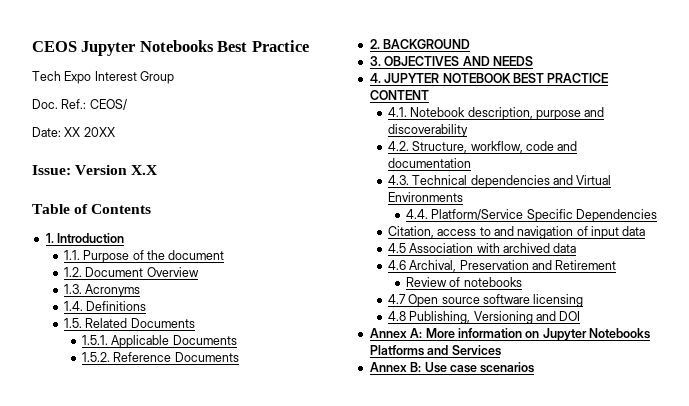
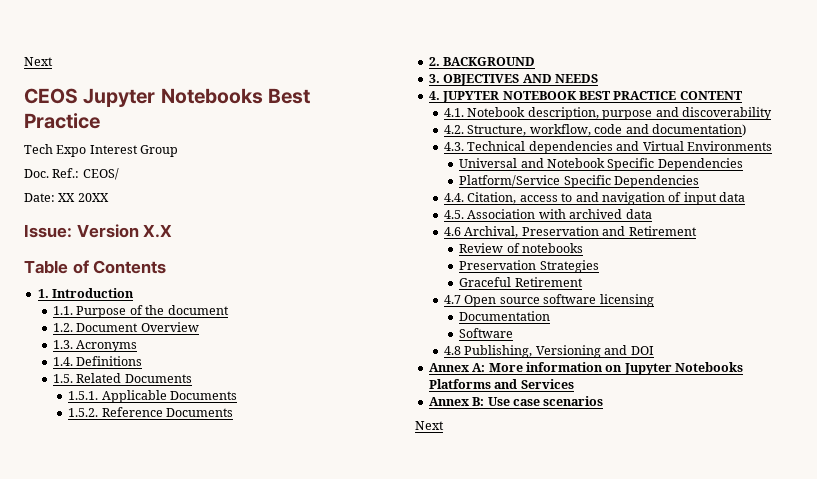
(32, 46) none -> [24,57,53,66] Next //
[387,158,471,168] documentation -> [651,124,746,136] documentation)
[405,209,428,219] 4.4. -> [459,158,743,171] Universal and Notebook Specific Dependencies //
(657, 215) none -> [444,193,465,202] 4.4.
[387,243,406,253] 4.5 -> [444,210,465,219] 4.5.
(522, 282) none -> [459,260,599,273] [459,277,583,287] // Preservation Strategies // Graceful Retirement
(584, 300) none -> [459,311,551,321] [459,328,514,338] // Documentation // Software
(535, 367) none -> [415,421,444,430] // Next

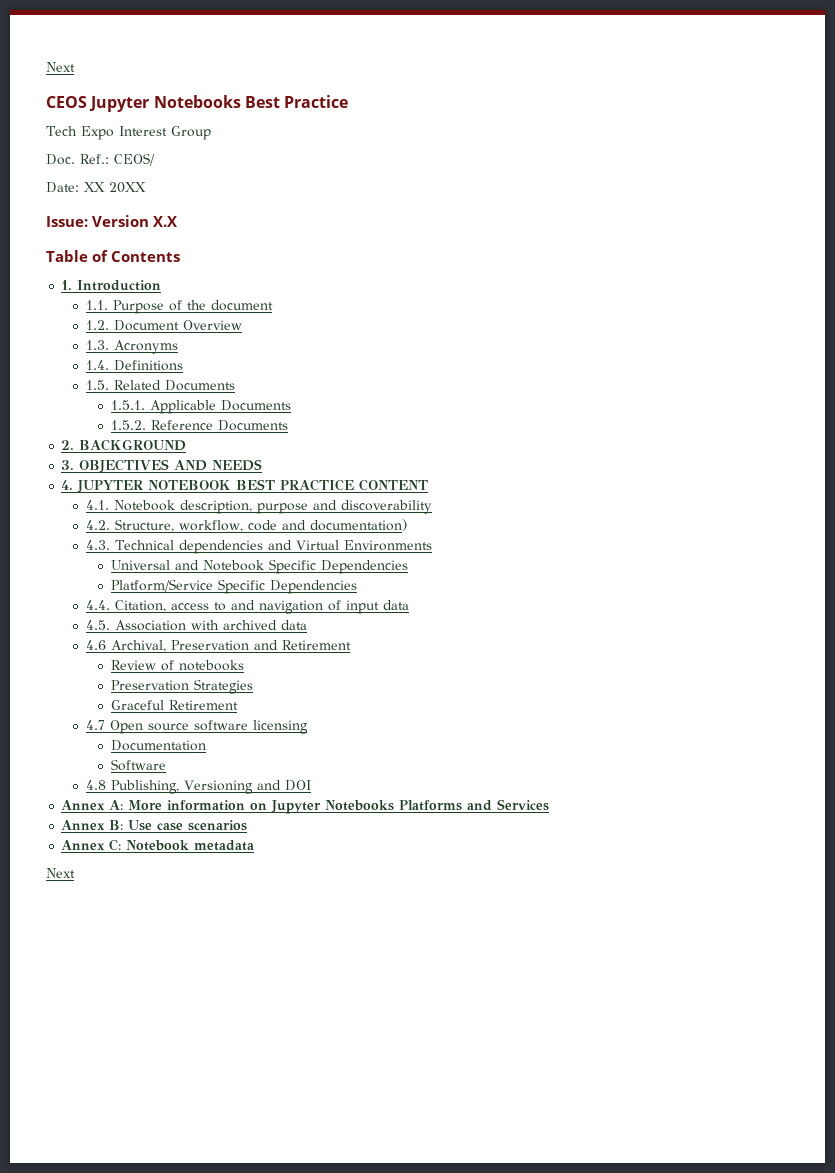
(604, 401) none -> [61,839,255,851] // Annex C: Notebook metadata

